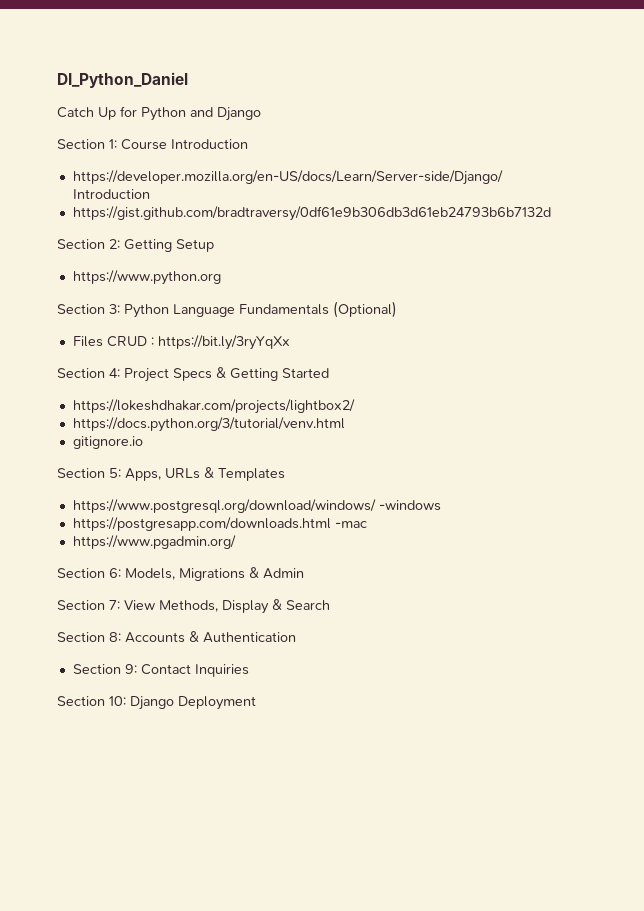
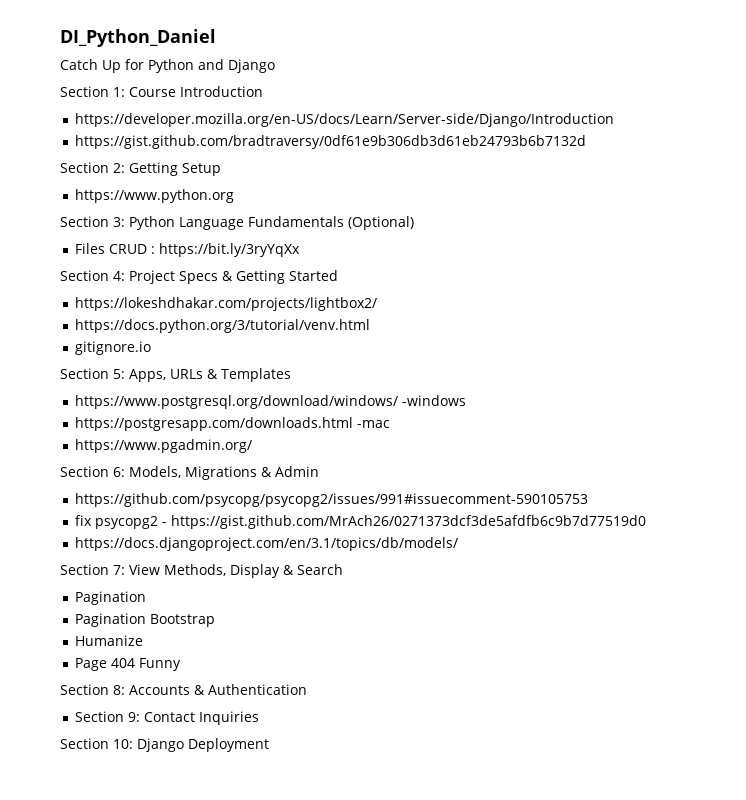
(304, 573) none -> [75,493,589,507] [75,515,647,529] [75,537,459,551] // https://github.com/psycopg/psycopg2/issues/991#issuecomment-590105753 // fix psycopg2 - https://gist.github.com/MrAch26/0271373dcf3de5afdfb6c9b7d77519d0 // https://docs.djangoproject.com/en/3.1/topics/db/models/
(330, 605) none -> [75,591,147,605] [75,613,216,627] [75,635,144,646] [75,658,182,671] // Pagination // Pagination Bootstrap // Humanize // Page 404 Funny

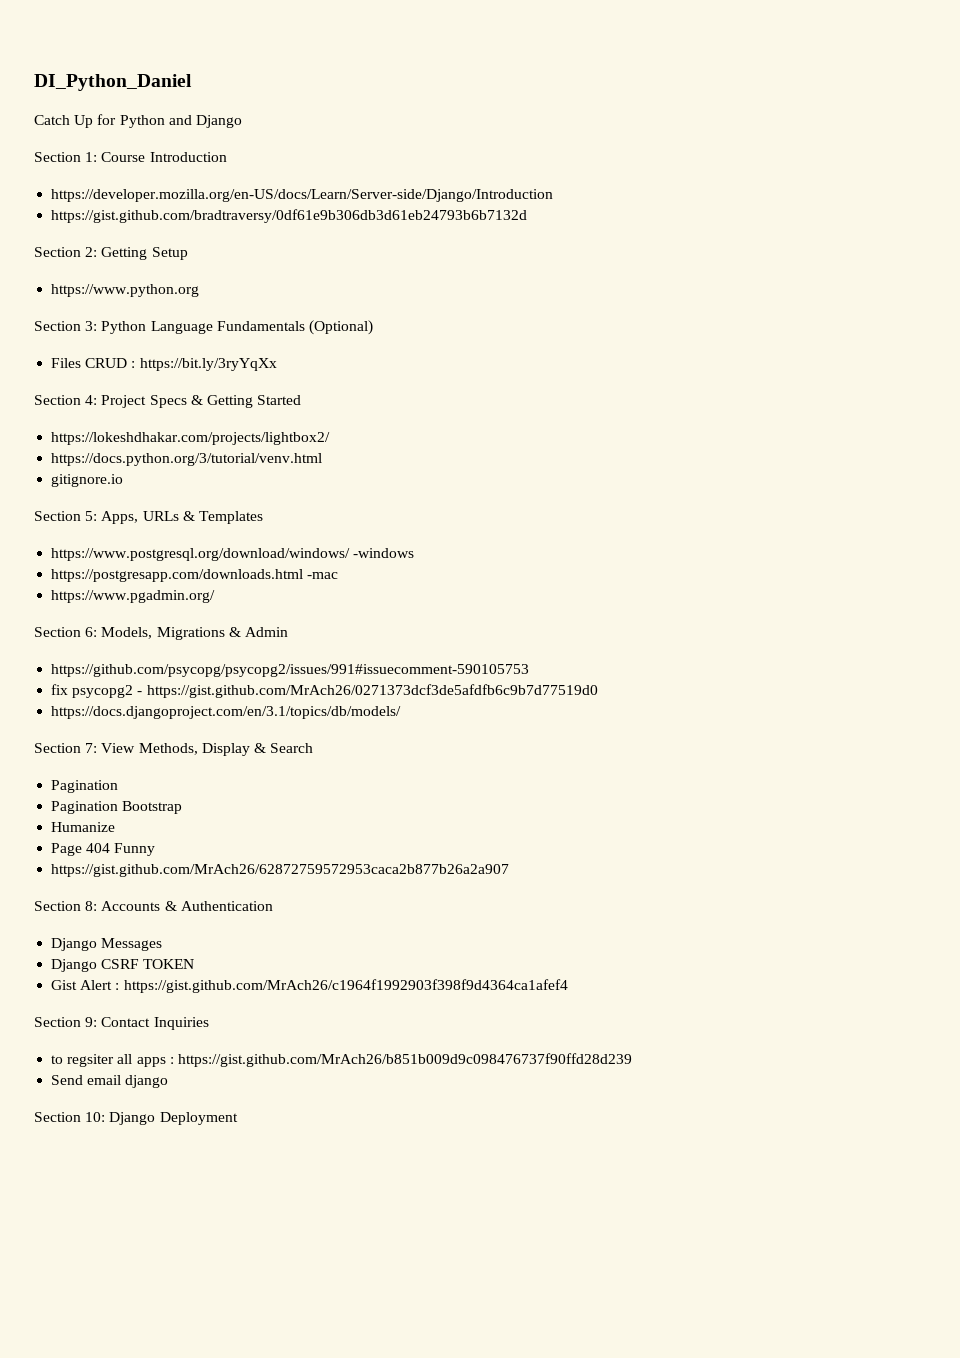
(182, 664) none -> [51,864,510,877] // https://gist.github.com/MrAch26/62872759572953caca2b877b26a2a907
[75,711,260,725] Section 9: Contact Inquiries -> [51,938,163,951] [51,959,195,972] [51,979,568,993] [34,1017,209,1030] [51,1053,632,1067] [51,1075,169,1088] Django Messages // Django CSRF TOKEN // Gist Alert : https://gist.github.com/MrAch26/c1964f1992903f398f9d4364ca1afef4 // Section 9: Contact Inquiries // to regsiter all apps : https://gist.github.com/MrAch26/b851b009d9c098476737f90ffd28d239 // Send email django

